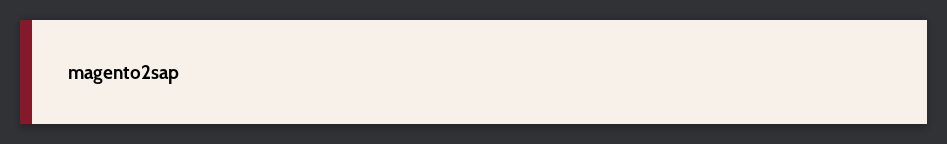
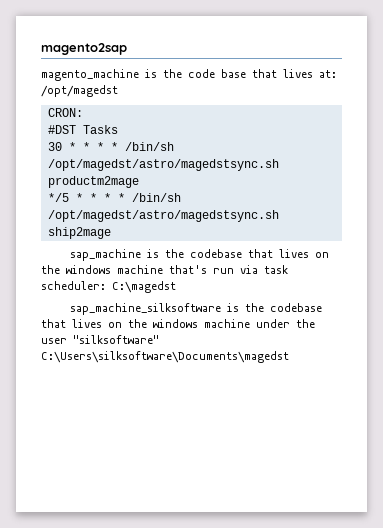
(179, 74) none -> [41,69,337,81] [41,85,118,97] [47,108,83,117] [47,125,118,134] [47,142,174,151] [47,159,279,171] [47,176,139,188] [47,193,181,202] [47,210,279,222] [47,227,111,239] [69,249,329,261] [41,265,288,274] [41,281,176,293] [69,303,322,315] [41,319,315,328] [41,335,159,344] [41,351,289,363] // magento_machine is the code base that lives at: /opt/magedst // CRON: // #DST Tasks // 30 * * * * /bin/sh /opt/magedst/astro/magedstsync.sh productm2mage // */5 * * * * /bin/sh /opt/magedst/astro/magedstsync.sh ship2mage // sap_machine is the codebase that lives on the windows machine that's run via task scheduler: C:\magedst // sap_machine_silksoftware is the codebase that lives on the windows machine under the user "silksoftware" C:\Users\silksoftware\Documents\magedst

